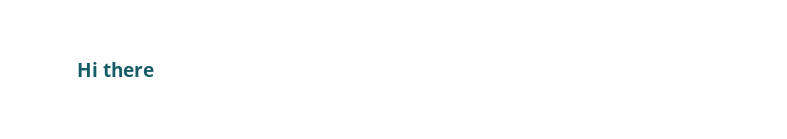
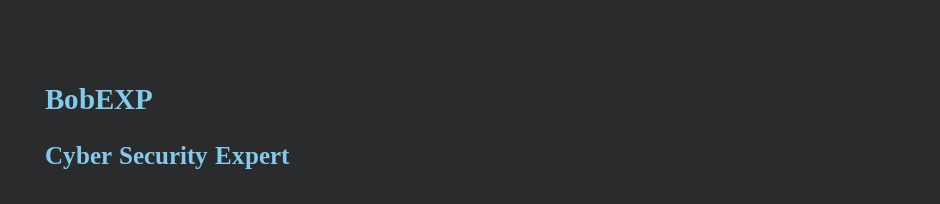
[77,62,155,77] Hi there -> [45,88,153,109] [45,146,290,169] BobEXP // Cyber Security Expert

